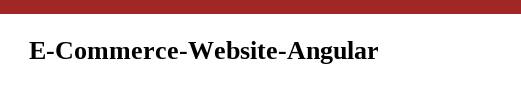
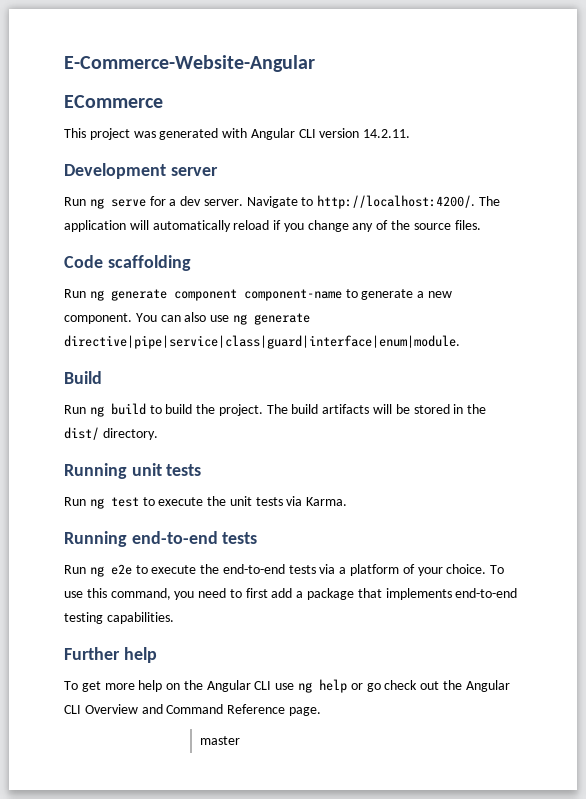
(379, 52) none -> [64,95,163,108] [64,128,411,140] [64,163,218,179] [64,195,501,209] [64,220,481,232] [64,255,191,271] [64,289,452,301] [64,312,310,325] [64,335,460,349] [64,371,102,384] [64,403,487,417] [64,427,158,440] [64,463,202,479] [64,496,348,509] [64,531,258,547] [64,564,505,577] [64,588,518,600] [64,612,174,624] [64,647,157,663] [64,679,510,693] [64,704,321,716] [200,736,241,745] // ECommerce // This project was generated with Angular CLI version 14.2.11. // Development server // Run ng serve for a dev server. Navigate to http://localhost:4200/. The application will automatically reload if you change any of the source files. // Code scaffolding // Run ng generate component component-name to generate a new component. You can also use ng generate directive|pipe|service|class|guard|interface|enum|module. // Build // Run ng build to build the project. The build artifacts will be stored in the dist/ directory. // Running unit tests // Run ng test to execute the unit tests via Karma. // Running end-to-end tests // Run ng e2e to execute the end-to-end tests via a platform of your choice. To use this command, you need to first add a package that implements end-to-end testing capabilities. // Further help // To get more help on the Angular CLI use ng help or go check out the Angular CLI Overview and Command Reference page. // master

